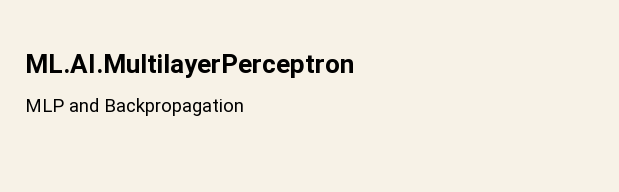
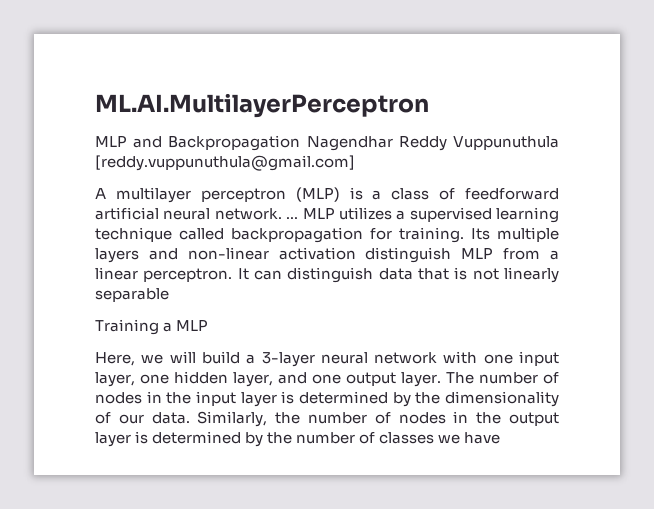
(244, 107) none -> [306,136,559,151] [95,155,355,171] [95,187,559,203] [95,207,559,223] [95,227,559,243] [95,247,560,263] [95,267,559,283] [95,288,169,302] [95,319,209,335] [95,351,559,367] [95,371,559,387] [95,391,559,407] [95,411,559,427] [95,431,501,447] Nagendhar Reddy Vuppunuthula [reddy.vuppunuthula@gmail.com] // A multilayer perceptron (MLP) is a class of feedforward artificial neural network. ... MLP utilizes a supervised learning technique called backpropagation for training. Its multiple layers and non-linear activation distinguish MLP from a linear perceptron. It can distinguish data that is not linearly separable // Training a MLP // Here, we will build a 3-layer neural network with one input layer, one hidden layer, and one output layer. The number of nodes in the input layer is determined by the dimensionality of our data. Similarly, the number of nodes in the output layer is determined by the number of classes we have

